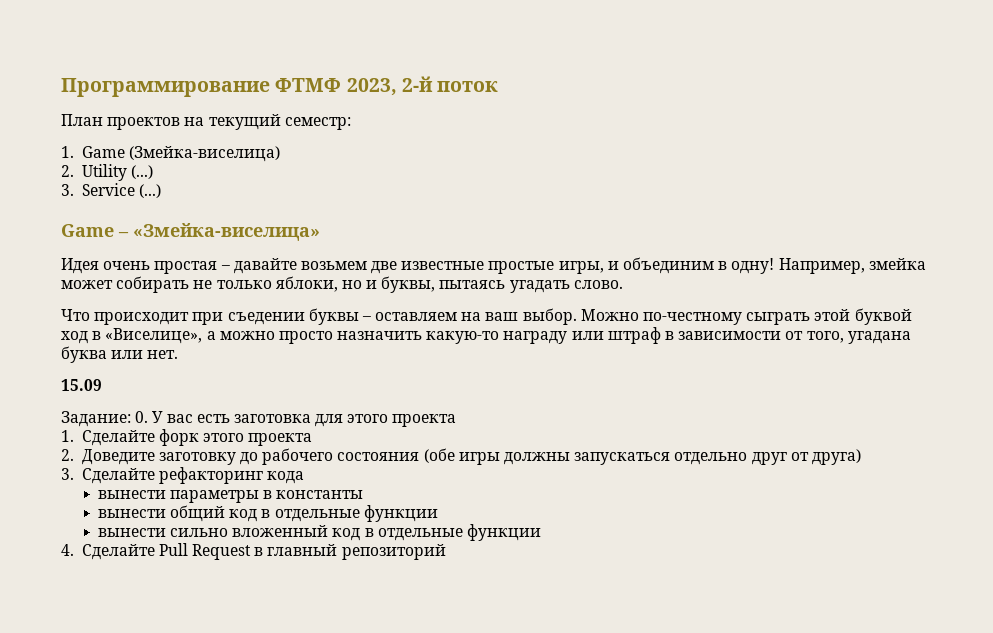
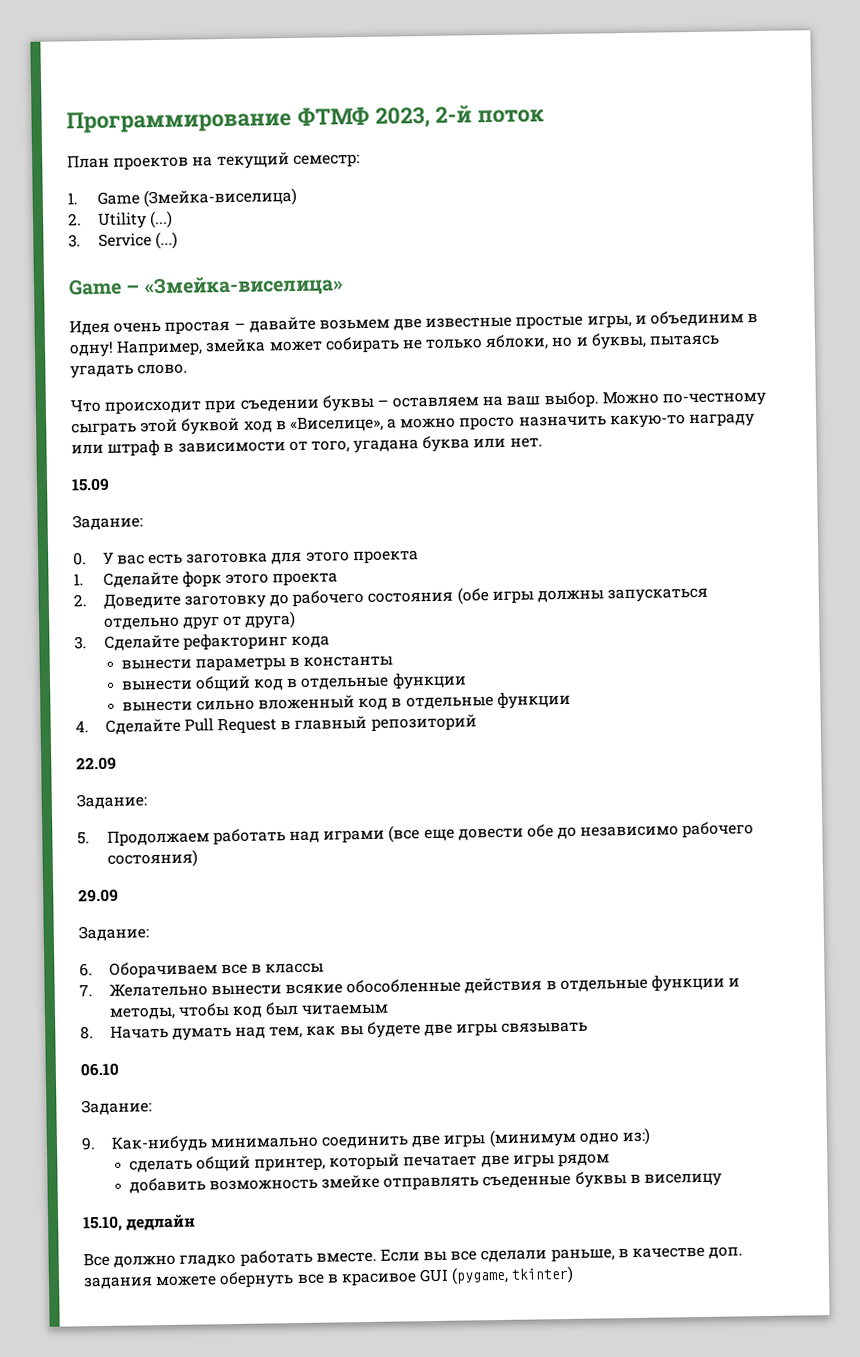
(131, 419) none -> (143, 522) //
(446, 552) none -> [76,756,117,771] [76,793,147,810] [77,821,755,847] [106,849,198,868] [78,888,119,903] [78,925,149,942] [79,961,325,979] [79,974,741,997] [108,1002,390,1020] [80,1021,589,1041] [80,1062,119,1077] [81,1099,152,1116] [81,1127,651,1153] [128,1153,610,1173] [128,1171,722,1194] [83,1214,197,1232] [83,1246,744,1268] [83,1265,575,1290] // 22.09 // Задание: // 5. Продолжаем работать над играми (все еще довести обе до независимо рабочего состояния) // 29.09 // Задание: // 6. Оборачиваем все в классы // 7. Желательно вынести всякие обособленные действия в отдельные функции и методы, чтобы код был читаемым // 8. Начать думать над тем, как вы будете две игры связывать // 06.10 // Задание: // 9. Как-нибудь минимально соединить две игры (минимум одно из:) // сделать общий принтер, который печатает две игры рядом // добавить возможность змейке отправлять съеденные буквы в виселицу // 15.10, дедлайн // Все должно гладко работать вместе. Если вы все сделали раньше, в качестве доп. задания можете обернуть все в красивое GUI (pygame, tkinter)

